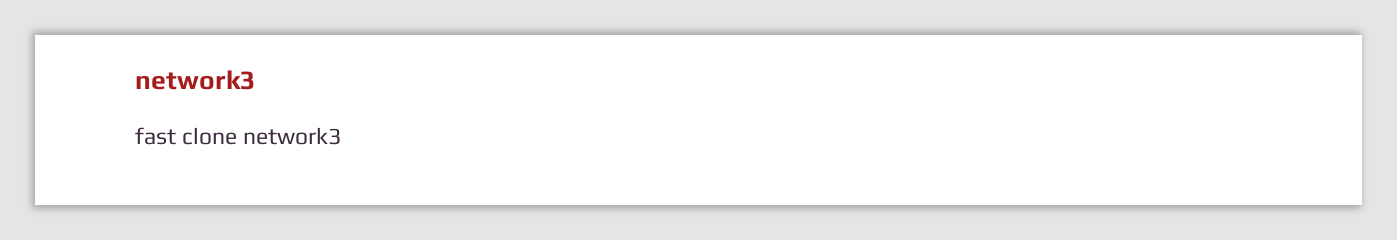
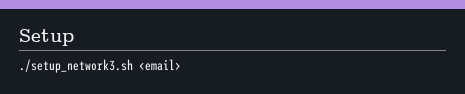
[135,70,255,90] [135,127,342,145] network3 // fast clone network3 -> [19,29,74,46] [19,59,181,73] Setup // ./setup_network3.sh <email>

